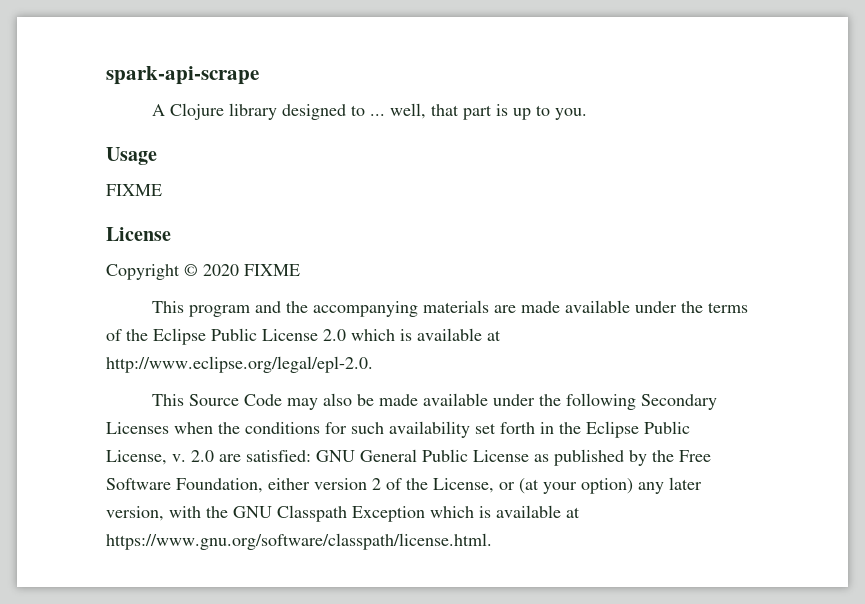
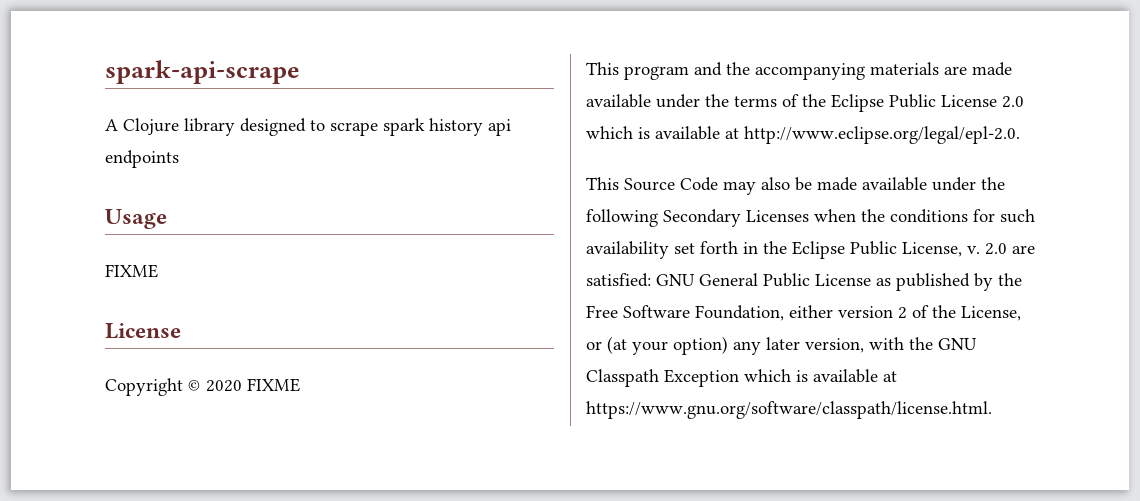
[370,103,588,120] ... well, that part is up to you. -> [330,118,511,136] [105,150,179,168] scrape spark history api endpoints

